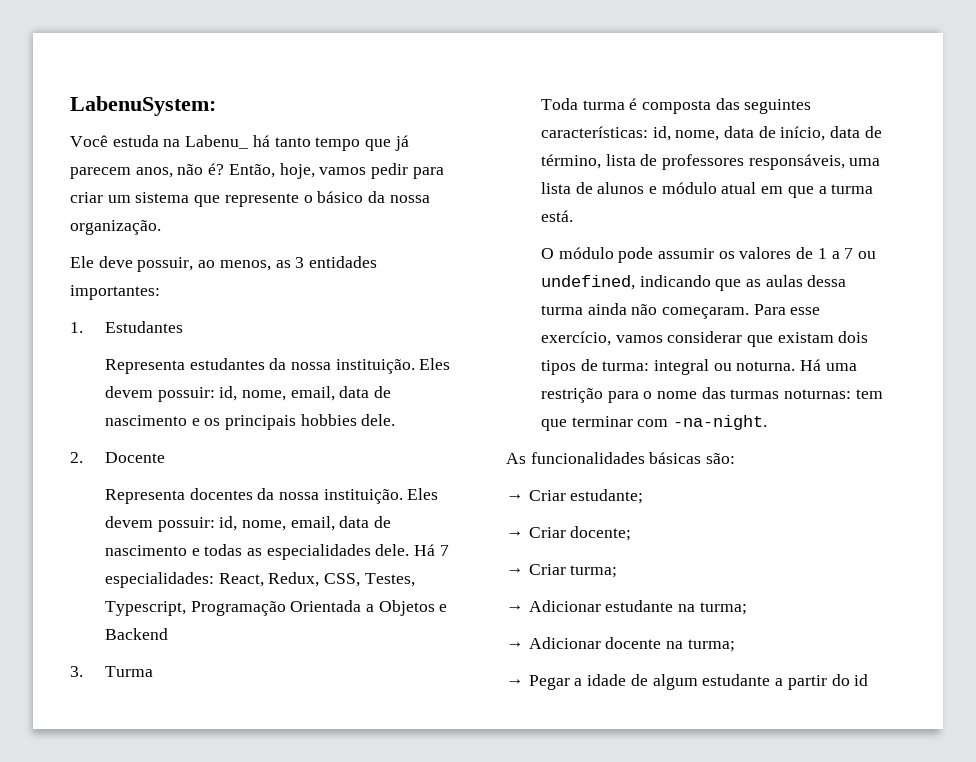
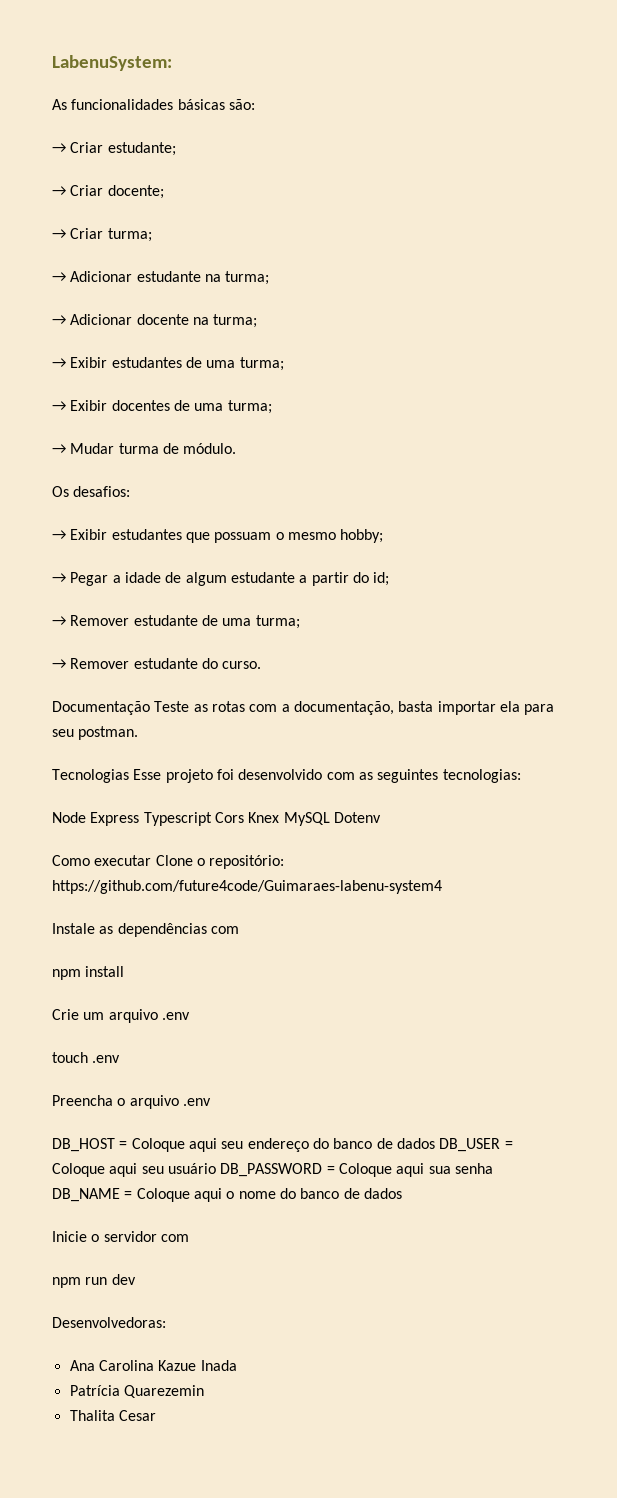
[70,135,409,151] [70,163,444,179] [70,191,430,207] [70,220,161,235] [70,256,378,272] [70,285,160,300] [70,321,183,333] [104,358,451,374] [104,386,392,402] [104,414,396,430] [70,452,165,463] [104,488,439,504] [104,516,392,532] [104,544,449,560] [104,572,415,588] [104,600,448,616] [104,628,168,640] [70,666,153,677] [540,98,812,114] [540,126,882,141] [540,154,881,170] [540,182,874,198] [540,210,573,222] [540,247,877,263] [540,275,847,291] [540,303,821,319] [540,331,869,347] [540,359,857,375] [540,387,883,403] [540,415,767,431] // Você estuda na Labenu_ há tanto tempo que já parecem anos, não é? Então, hoje, vamos pedir para criar um sistema que represente o básico da nossa organização. // Ele deve possuir, ao menos, as 3 entidades importantes: // 1. Estudantes // Representa estudantes da nossa instituição. Eles devem possuir: id, nome, email, data de nascimento e os principais hobbies dele. // 2. Docente // Representa docentes da nossa instituição. Eles devem possuir: id, nome, email, data de nascimento e todas as especialidades dele. Há 7 especialidades: React, Redux, CSS, Testes, Typescript, Programação Orientada a Objetos e Backend // 3. Turma // Toda turma é composta das seguintes características: id, nome, data de início, data de término, lista de professores responsáveis, uma lista de alunos e módulo atual em que a turma está. // O módulo pode assumir os valores de 1 a 7 ou undefined, indicando que as aulas dessa turma ainda não começaram. Para esse exercício, vamos considerar que existam dois tipos de turma: integral ou noturna. Há uma restrição para o nome das turmas noturnas: tem que terminar com -na-night. -> (172, 63) none
(735, 645) none -> [52,357,284,371] [52,400,272,414] [52,443,237,454] [52,486,131,497] [52,529,384,543] // → Exibir estudantes de uma turma; // → Exibir docentes de uma turma; // → Mudar turma de módulo. // Os desafios: // → Exibir estudantes que possuam o mesmo hobby;
[854,674,869,686] id -> [373,572,390,586] [52,615,300,629] [52,658,262,669] [52,701,555,715] [52,726,139,740] [52,769,521,783] [52,812,381,826] [52,855,285,869] [52,880,442,894] [52,923,239,937] [52,966,125,980] [52,1009,190,1023] [52,1052,121,1063] [52,1095,211,1109] [52,1138,513,1152] [52,1163,493,1177] [52,1188,402,1202] [52,1231,189,1242] [52,1274,136,1288] [52,1317,166,1328] [69,1360,237,1371] [69,1385,204,1398] [69,1410,156,1421] id; // → Remover estudante de uma turma; // → Remover estudante do curso. // Documentação Teste as rotas com a documentação, basta importar ela para seu postman. // Tecnologias Esse projeto foi desenvolvido com as seguintes tecnologias: // Node Express Typescript Cors Knex MySQL Dotenv // Como executar Clone o repositório: https://github.com/future4code/Guimaraes-labenu-system4 // Instale as dependências com // npm install // Crie um arquivo .env // touch .env // Preencha o arquivo .env // DB_HOST = Coloque aqui seu endereço do banco de dados DB_USER = Coloque aqui seu usuário DB_PASSWORD = Coloque aqui sua senha DB_NAME = Coloque aqui o nome do banco de dados // Inicie o servidor com // npm run dev // Desenvolvedoras: // Ana Carolina Kazue Inada // Patrícia Quarezemin // Thalita Cesar

